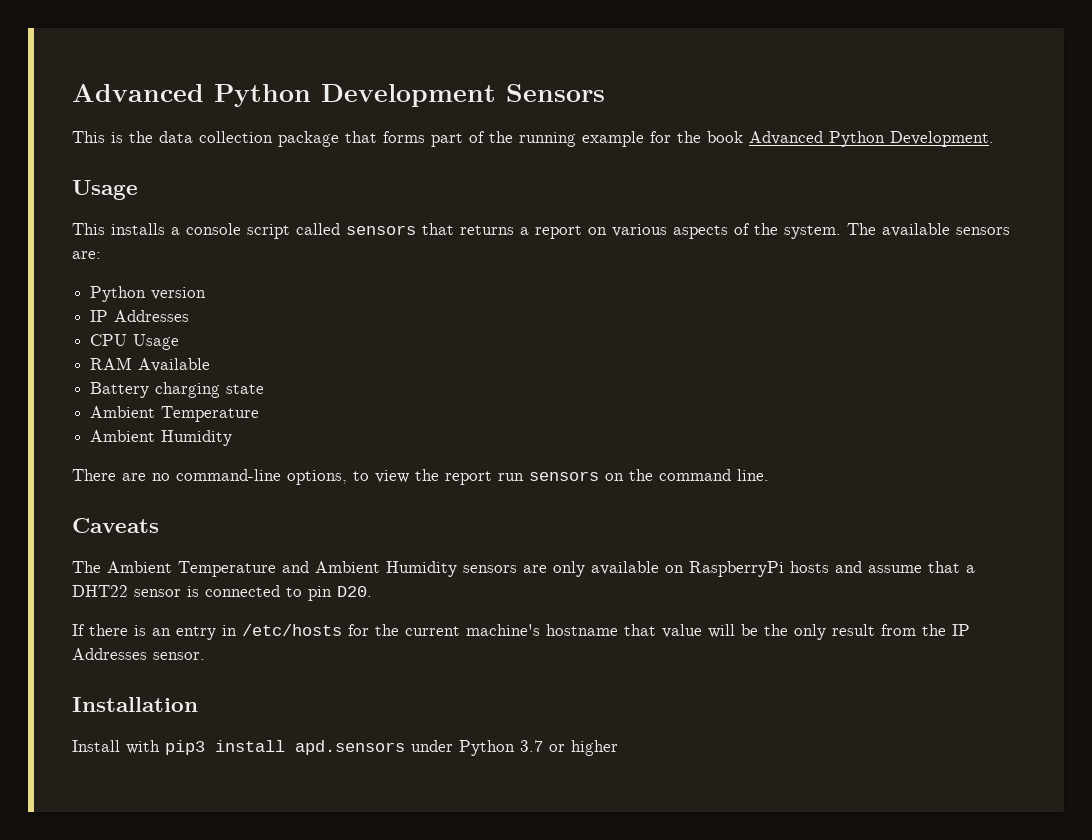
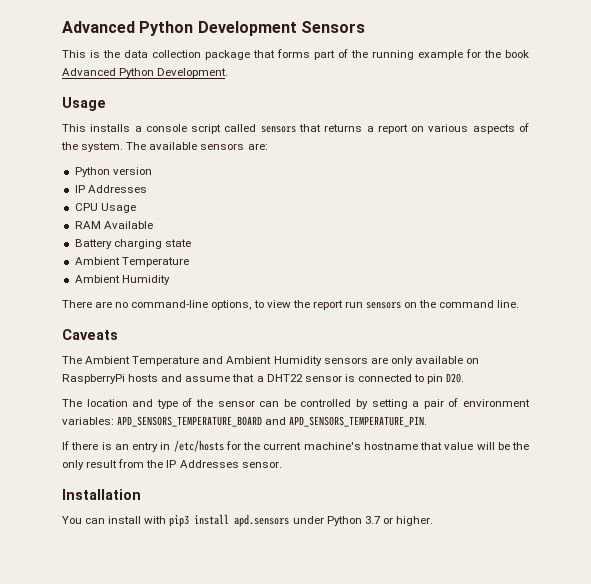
(372, 591) none -> [62,398,531,409] [62,416,428,427] // The location and type of the sensor can be controlled by setting a pair of environment variables: APD_SENSORS_TEMPERATURE_BOARD and APD_SENSORS_TEMPERATURE_PIN.
[72,740,120,752] Install -> [62,516,142,524] You can install
[571,740,618,756] higher -> [395,516,433,526] higher.

